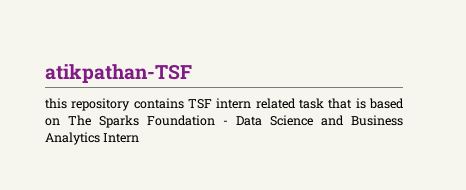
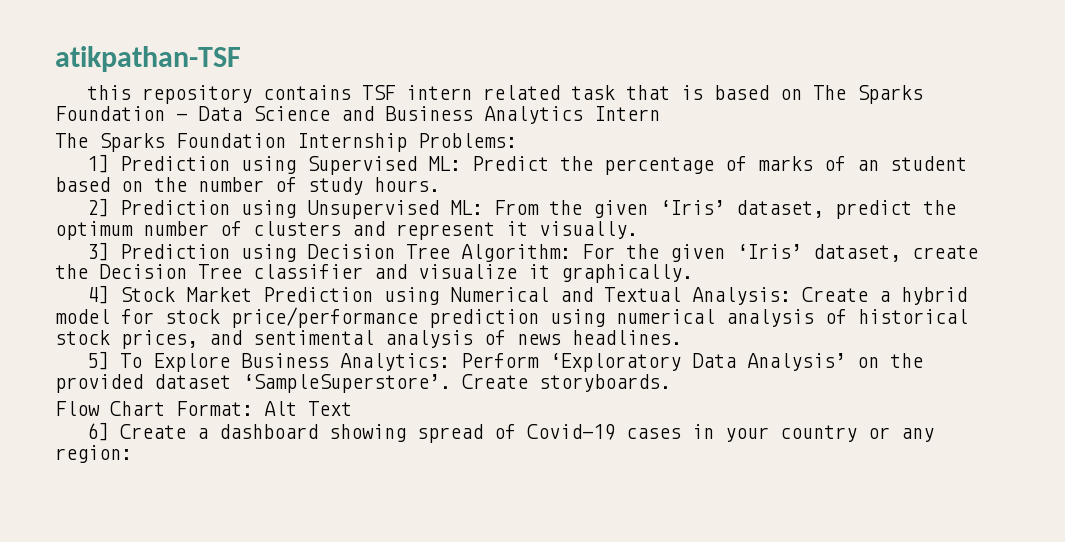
(140, 138) none -> [55,133,517,152] [87,154,968,175] [55,177,440,195] [87,198,957,219] [55,221,638,240] [87,242,979,262] [55,264,693,283] [87,285,968,305] [55,307,968,328] [55,330,682,349] [87,351,924,372] [55,374,671,393] [55,401,352,416] [87,422,935,443] [55,445,132,463] // The Sparks Foundation Internship Problems: // 1] Prediction using Supervised ML: Predict the percentage of marks of an student based on the number of study hours. // 2] Prediction using Unsupervised ML: From the given ‘Iris’ dataset, predict the optimum number of clusters and represent it visually. // 3] Prediction using Decision Tree Algorithm: For the given ‘Iris’ dataset, create the Decision Tree classifier and visualize it graphically. // 4] Stock Market Prediction using Numerical and Textual Analysis: Create a hybrid model for stock price/performance prediction using numerical analysis of historical stock prices, and sentimental analysis of news headlines. // 5] To Explore Business Analytics: Perform ‘Exploratory Data Analysis’ on the provided dataset ‘SampleSuperstore’. Create storyboards. // Flow Chart Format: Alt Text // 6] Create a dashboard showing spread of Covid-19 cases in your country or any region:

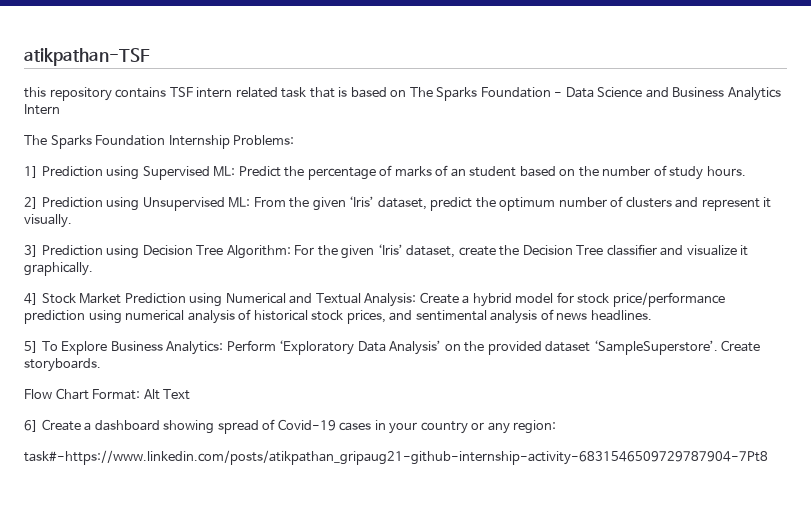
(132, 454) none -> [24,450,768,465] // task#-https://www.linkedin.com/posts/atikpathan_gripaug21-github-internship-activity-6831546509729787904-7Pt8

